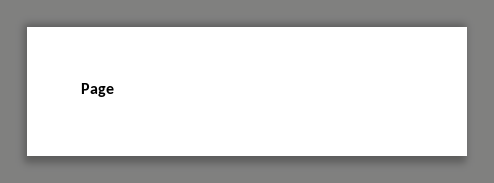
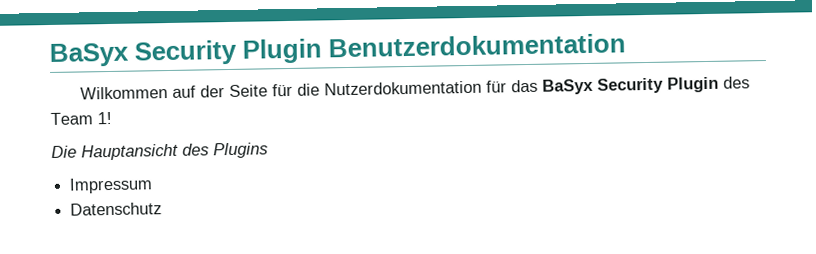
[81,83,114,97] Page -> [49,33,627,67] [79,76,750,100] [50,111,112,125] [51,142,268,161] [69,177,154,194] [70,202,163,216] BaSyx Security Plugin Benutzerdokumentation // Wilkommen auf der Seite für die Nutzerdokumentation für das BaSyx Security Plugin des Team 1! // Die Hauptansicht des Plugins // Impressum // Datenschutz

